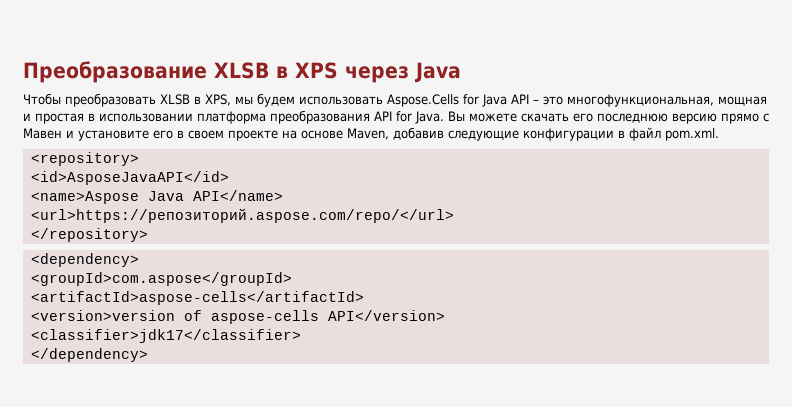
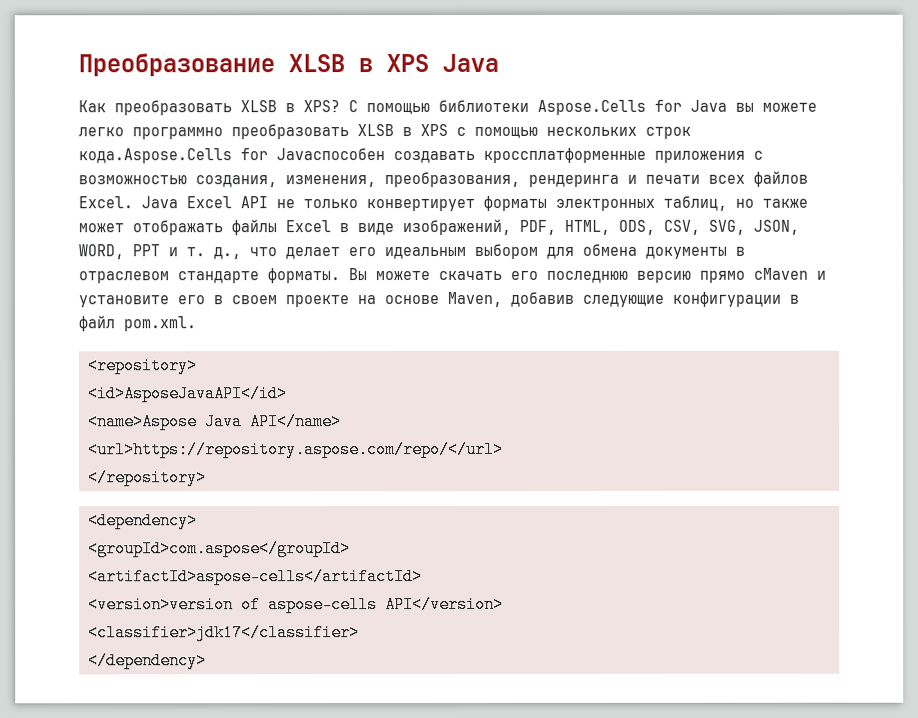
[345,66,409,83] через -> (429, 63) none
[23,93,767,107] [23,110,444,124] Чтобы преобразовать XLSB в XPS, мы будем использовать Aspose.Cells for Java API – это многофункциональная, мощная и простая в использовании платформа преобразования API for Java. -> [78,99,817,116] [78,124,691,140] [78,147,763,164] [78,170,808,188] [78,195,808,212] [78,218,799,236] [78,243,745,260] [78,268,340,284] Как преобразовать XLSB в XPS? С помощью библиотеки Aspose.Cells for Java вы можете легко программно преобразовать XLSB в XPS с помощью нескольких строк кода.Aspose.Cells for Javaспособен создавать кроссплатформенные приложения с возможностью создания, изменения, преобразования, рендеринга и печати всех файлов Excel. Java Excel API не только конвертирует форматы электронных таблиц, но также может отображать файлы Excel в виде изображений, PDF, HTML, ODS, CSV, SVG, JSON, WORD, PPT и т. д., что делает его идеальным выбором для обмена документы в отраслевом стандарте форматы.
[763,113,769,122] [23,128,62,139] с Мавен -> [753,267,808,280] сMaven
[30,208,454,223] <url>https://репозиторий.aspose.com/repo/</url> -> [88,440,504,459] <url>https://repository.aspose.com/repo/</url>

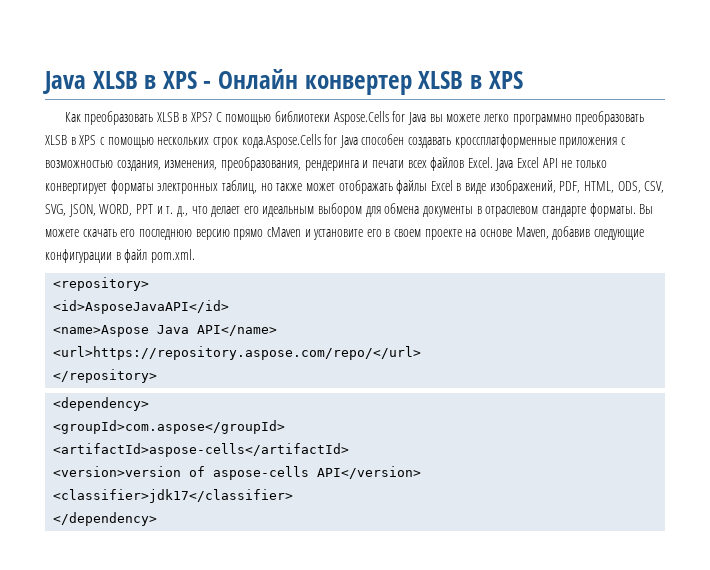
[78,53,499,77] Преобразование XLSB в XPS Java -> [43,69,523,95] Java XLSB в XPS - Онлайн конвертер XLSB в XPS
[276,148,385,161] Javaспособен -> [339,134,405,148] Java способен

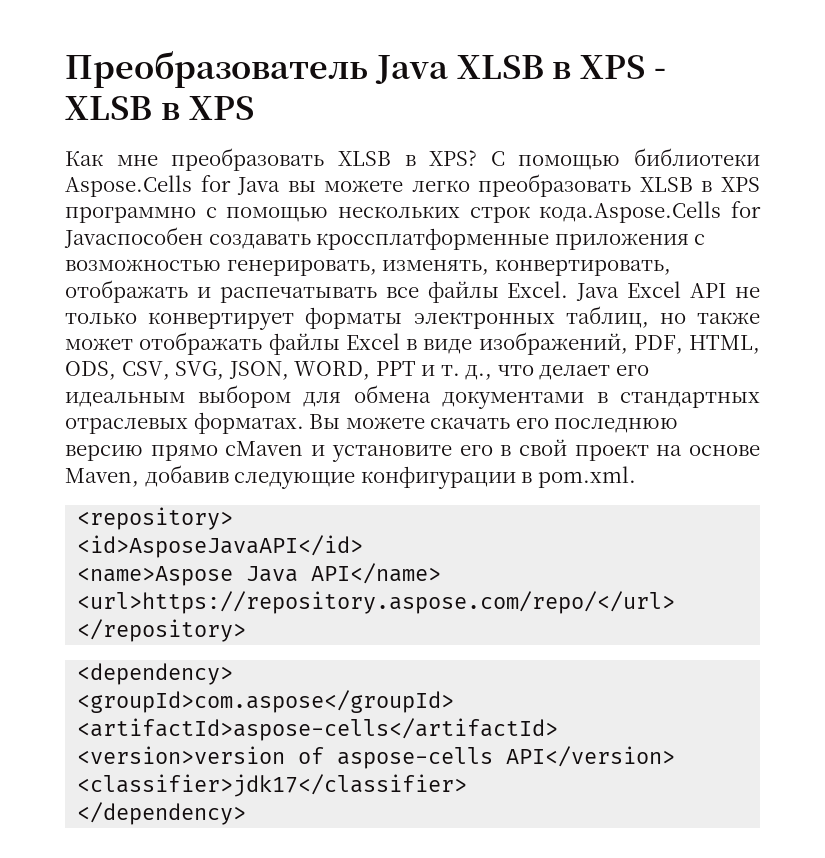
(43, 82) none -> [65,50,368,88] Преобразователь
[218,69,412,95] Онлайн конвертер -> (666, 73) none
(81, 117) none -> [116,155,158,166] мне
[512,114,572,125] программно -> (470, 186) none
(97, 140) none -> [65,207,196,223] программно
[339,134,405,148] Java способен -> [64,227,203,248] Javaспособен
[116,157,465,171] создания, изменения, преобразования, рендеринга и печати всех файлов -> [226,259,671,276] [65,280,499,303] генерировать, изменять, конвертировать, отображать и распечатывать все файлы
[423,203,636,217] документы в отраслевом стандарте форматы. -> [442,391,760,409] [65,412,304,434] документами в стандартных отраслевых форматах.
[394,229,462,240] своем проекте -> [518,439,649,461] свой проект
[124,249,148,263] файл -> (533, 477) none

